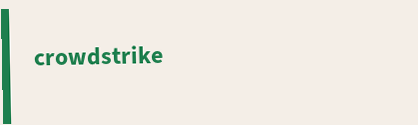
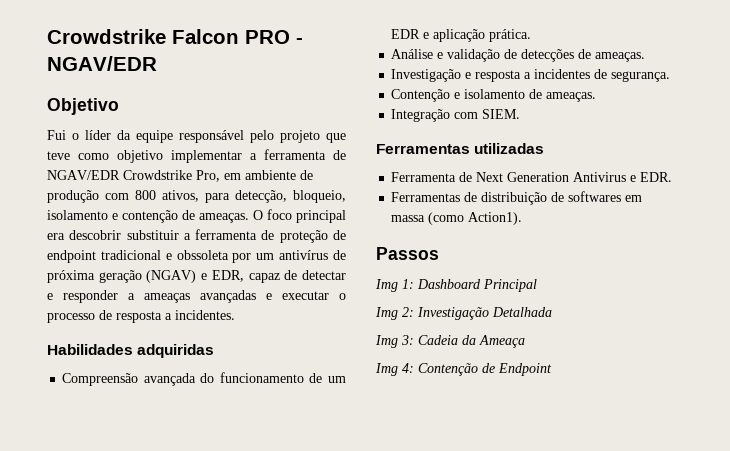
[33,44,164,67] crowdstrike -> [47,29,303,44] [47,56,157,71] [47,98,119,115] [47,130,346,143] [47,149,346,163] [47,170,313,182] [47,190,346,203] [47,209,346,223] [47,229,346,243] [47,250,346,263] [47,270,347,283] [47,290,346,303] [47,310,235,323] [47,344,215,358] [62,372,346,386] [391,29,532,42] [391,49,646,62] [391,69,671,82] [391,89,597,102] [391,109,521,122] [376,143,545,154] [391,172,673,182] [391,191,643,205] [391,212,523,225] [376,247,439,260] [375,279,537,292] [375,307,552,320] [375,335,525,348] [375,363,552,376] Crowdstrike Falcon PRO - NGAV/EDR // Objetivo // Fui o líder da equipe responsável pelo projeto que teve como objetivo implementar a ferramenta de NGAV/EDR Crowdstrike Pro, em ambiente de produção com 800 ativos, para detecção, bloqueio, isolamento e contenção de ameaças. O foco principal era descobrir substituir a ferramenta de proteção de endpoint tradicional e obssoleta por um antivírus de próxima geração (NGAV) e EDR, capaz de detectar e responder a ameaças avançadas e executar o processo de resposta a incidentes. // Habilidades adquiridas // Compreensão avançada do funcionamento de um EDR e aplicação prática. // Análise e validação de detecções de ameaças. // Investigação e resposta a incidentes de segurança. // Contenção e isolamento de ameaças. // Integração com SIEM. // Ferramentas utilizadas // Ferramenta de Next Generation Antivirus e EDR. // Ferramentas de distribuição de softwares em massa (como Action1). // Passos // Img 1: Dashboard Principal // Img 2: Investigação Detalhada // Img 3: Cadeia da Ameaça // Img 4: Contenção de Endpoint

